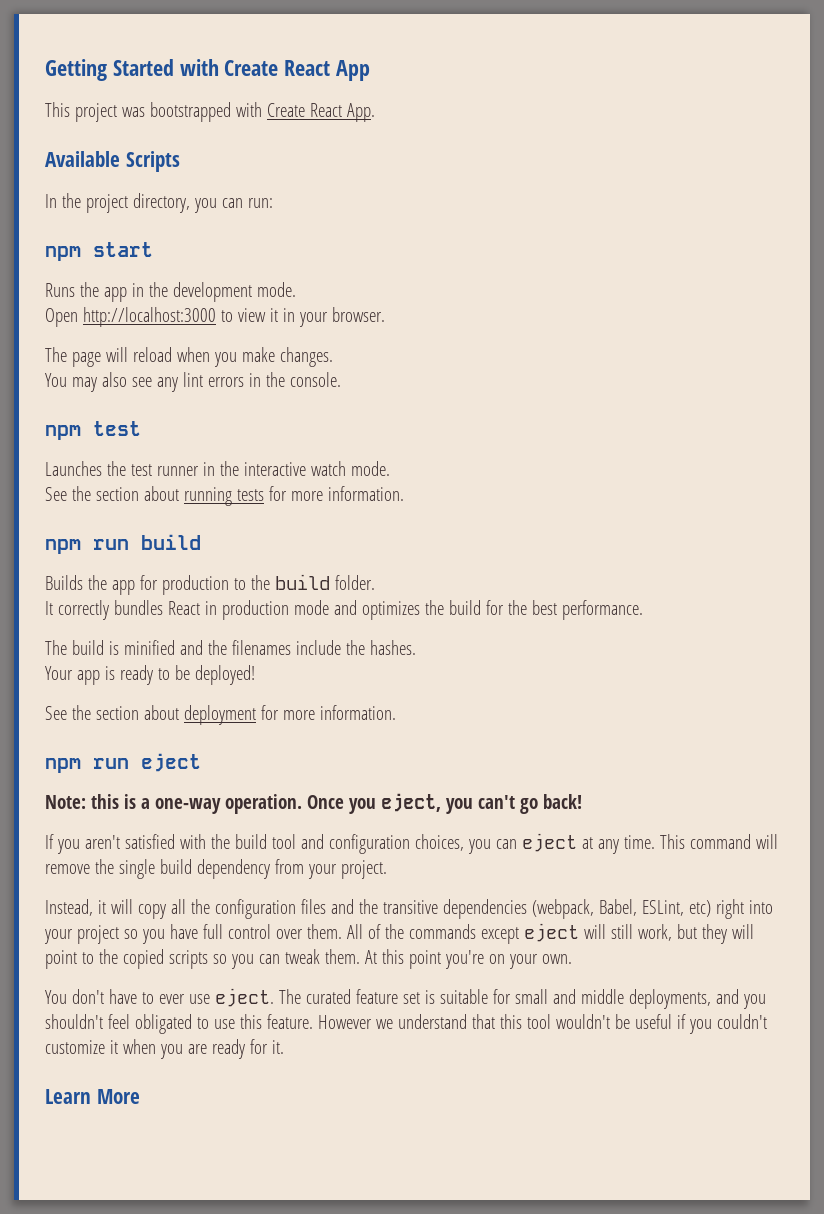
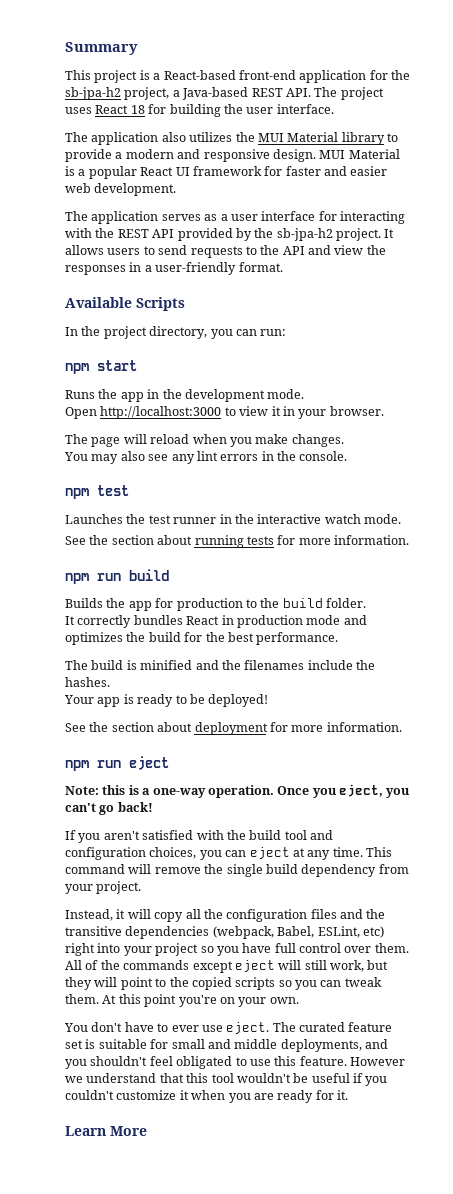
[45,59,371,81] [45,102,375,122] Getting Started with Create React App // This project was bootstrapped with Create React App. -> [65,42,138,55] [65,70,410,83] [65,87,384,100] [65,104,334,117] [65,132,398,145] [65,149,400,162] [65,166,388,179] [65,183,177,196] [65,211,405,224] [65,228,395,241] [65,245,386,258] [65,262,283,275] Summary // This project is a React-based front-end application for the sb-jpa-h2 project, a Java-based REST API. The project uses React 18 for building the user interface. // The application also utilizes the MUI Material library to provide a modern and responsive design. MUI Material is a popular React UI framework for faster and easier web development. // The application serves as a user interface for interacting with the REST API provided by the sb-jpa-h2 project. It allows users to send requests to the API and view the responses in a user-friendly format.

